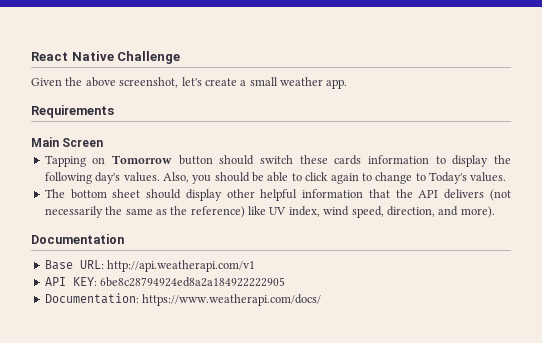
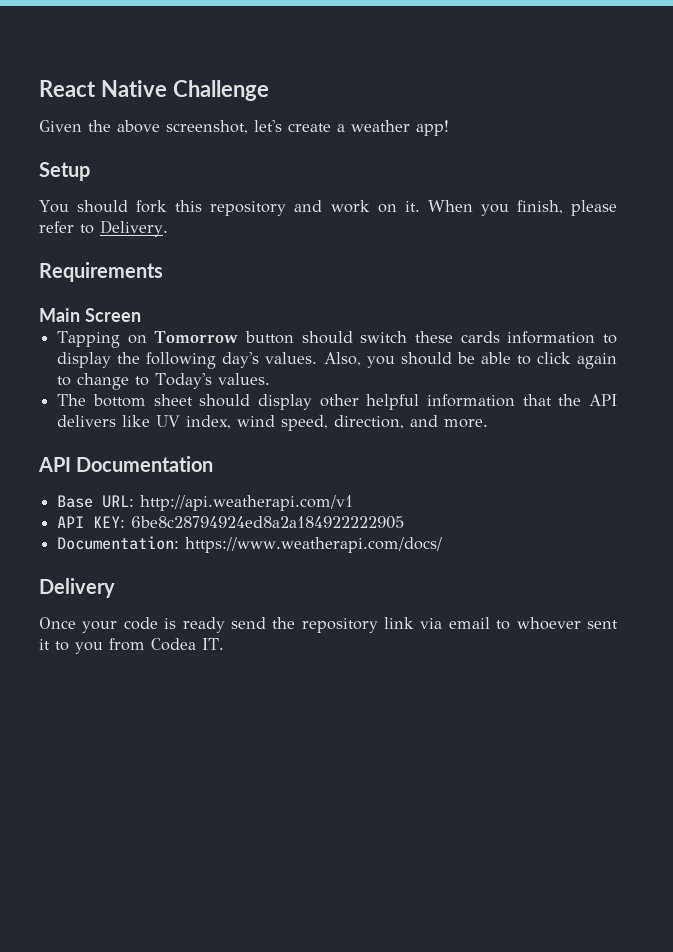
[249,77,348,89] small weather app. -> [351,120,449,136] [39,162,90,181] [39,200,617,216] [39,220,168,237] weather app! // Setup // You should fork this repository and work on it. When you finish, please refer to Delivery.
[489,189,511,201] [44,206,245,218] (not necessarily the same as the reference) -> (117, 421) none
[460,206,495,218] more). // -> [444,419,489,428] [38,457,71,472] more. // API
(322, 300) none -> [39,578,115,598] [39,617,618,633] [39,638,224,654] // Delivery // Once your code is ready send the repository link via email to whoever sent it to you from Codea IT.

